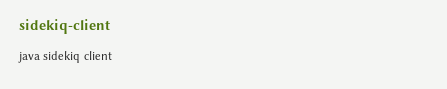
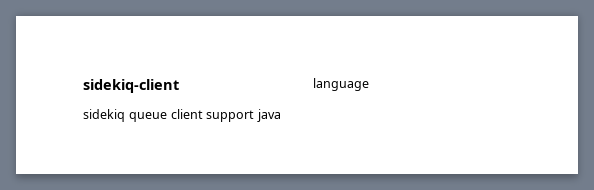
[18,51,112,63] java sidekiq client -> [83,109,281,122] [313,78,369,91] sidekiq queue client support java language

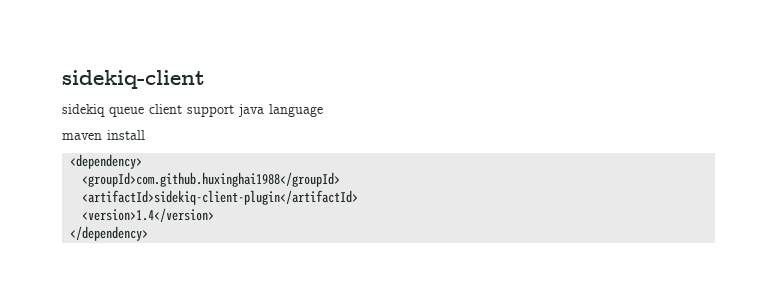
(369, 84) none -> [62,130,145,140] [70,154,143,169] [82,172,341,187] [82,190,359,205] [82,208,215,222] [70,226,149,241] // maven install // <dependency> // <groupId>com.github.huxinghai1988</groupId> // <artifactId>sidekiq-client-plugin</artifactId> // <version>1.4</version> // </dependency>

